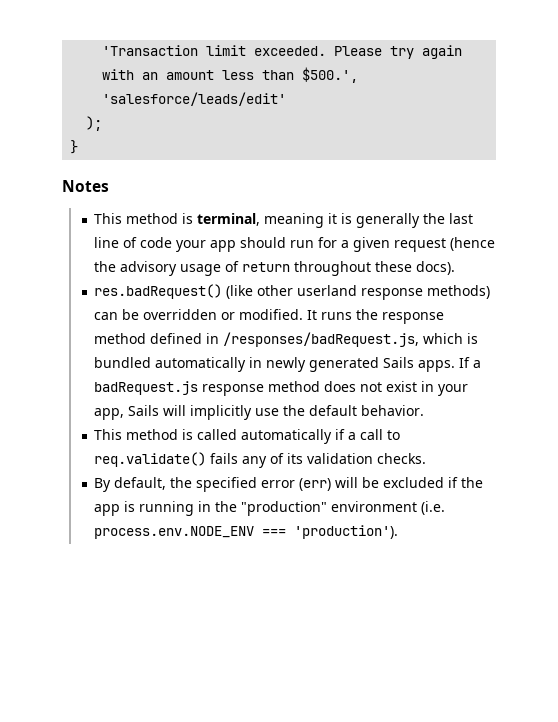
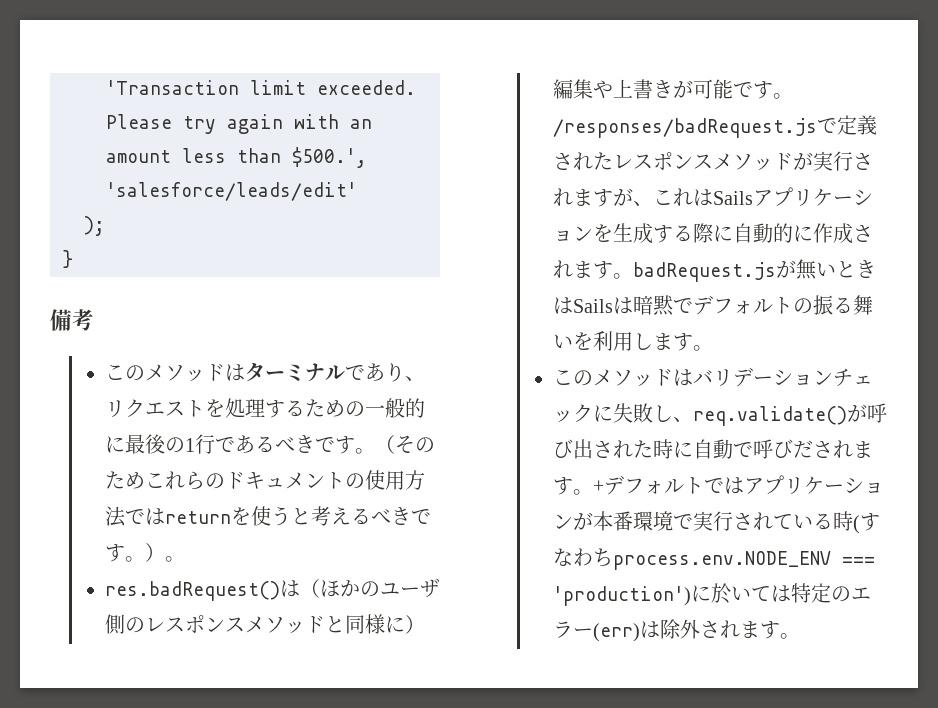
[62,180,109,192] [94,213,474,228] [94,237,496,252] [94,261,456,276] [94,284,491,300] [94,309,445,324] [94,332,479,347] [94,357,482,372] [94,381,469,396] [94,405,425,420] [94,429,401,444] [94,452,427,468] [94,477,484,492] [94,501,446,516] [94,525,399,539] Notes // This method is terminal, meaning it is generally the last line of code your app should run for a given request (hence the advisory usage of return throughout these docs). // res.badRequest() (like other userland response methods) can be overridden or modified. It runs the response method defined in /responses/badRequest.js, which is bundled automatically in newly generated Sails apps. If a badRequest.js response method does not exist in your app, Sails will implicitly use the default behavior. // This method is called automatically if a call to req.validate() fails any of its validation checks. // By default, the specified error (err) will be excluded if the app is running in the "production" environment (i.e. process.env.NODE_ENV === 'production'). -> [50,309,94,331] [104,362,425,382] [104,398,425,418] [104,434,435,454] [104,470,425,490] [104,506,431,527] [104,543,185,562] [104,578,440,601] [104,614,425,634] [552,79,793,99] [552,115,877,138] [552,151,873,171] [552,187,873,207] [552,223,873,244] [552,259,876,282] [552,295,873,316] [552,331,713,351] [552,367,873,387] [552,403,887,426] [552,439,873,459] [552,475,884,495] [552,511,880,534] [552,548,875,570] [552,583,871,606] [552,619,800,642] 備考 // このメソッドはターミナルであり、リクエストを処理するための一般的に最後の1行であるべきです。（そのためこれらのドキュメントの使用方法ではreturnを使うと考えるべきです。）。 // res.badRequest()は（ほかのユーザ側のレスポンスメソッドと同様に）編集や上書きが可能です。/responses/badRequest.jsで定義されたレスポンスメソッドが実行されますが、これはSailsアプリケーションを生成する際に自動的に作成されます。badRequest.jsが無いときはSailsは暗黙でデフォルトの振る舞いを利用します。 // このメソッドはバリデーションチェックに失敗し、req.validate()が呼び出された時に自動で呼びだされます。+デフォルトではアプリケーションが本番環境で実行されている時(すなわちprocess.env.NODE_ENV === 'production')に於いては特定のエラー(err)は除外されます。

